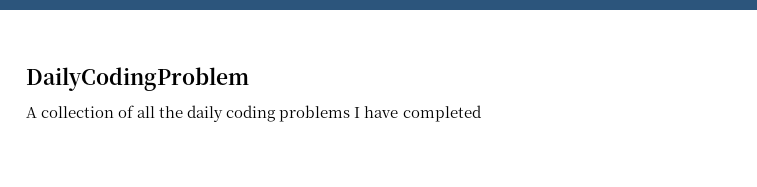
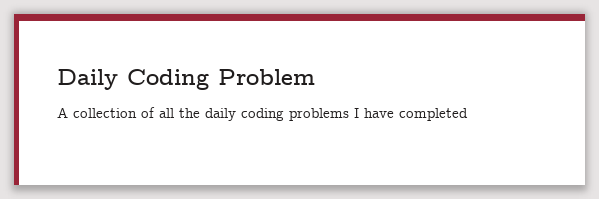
[26,67,249,91] DailyCodingProblem -> [57,69,315,90] Daily Coding Problem

